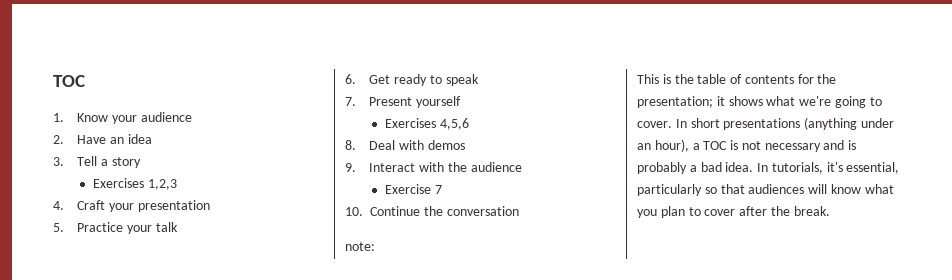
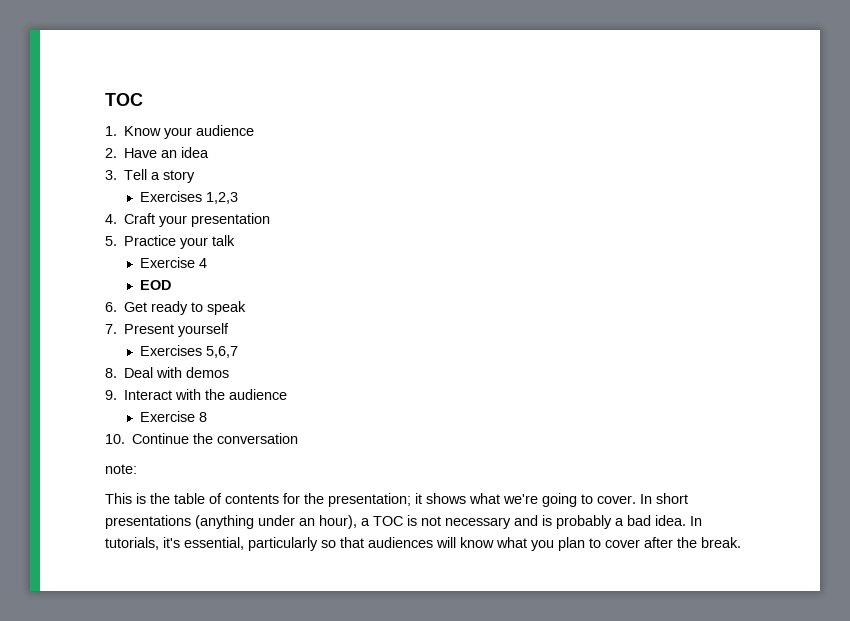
(178, 227) none -> [140,257,208,268] [140,280,172,290] // Exercise 4 // EOD
[439,118,469,130] 4,5,6 -> [206,346,239,358] 5,6,7
[434,185,442,194] 7 -> [199,412,208,422] 8

